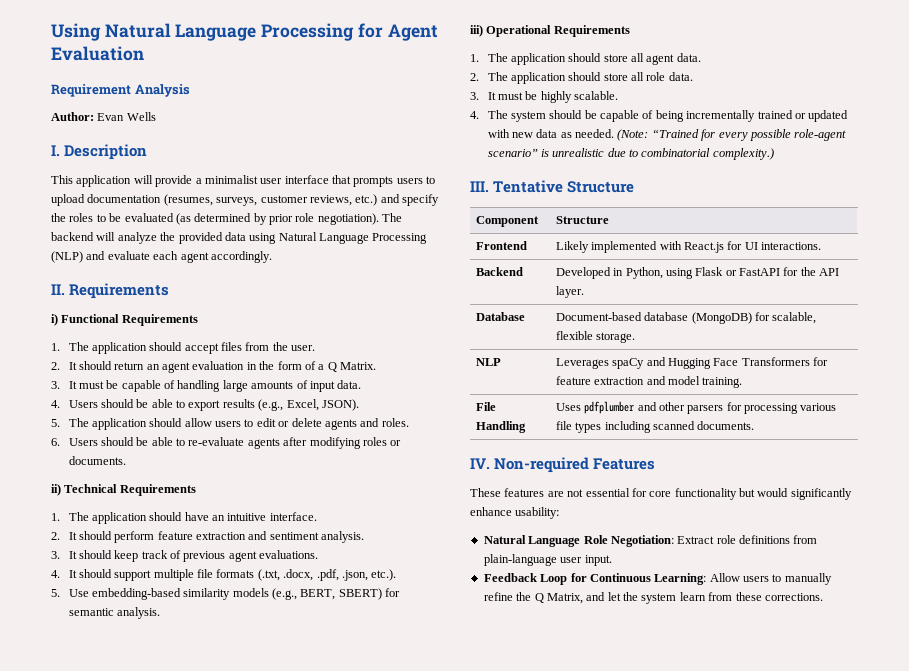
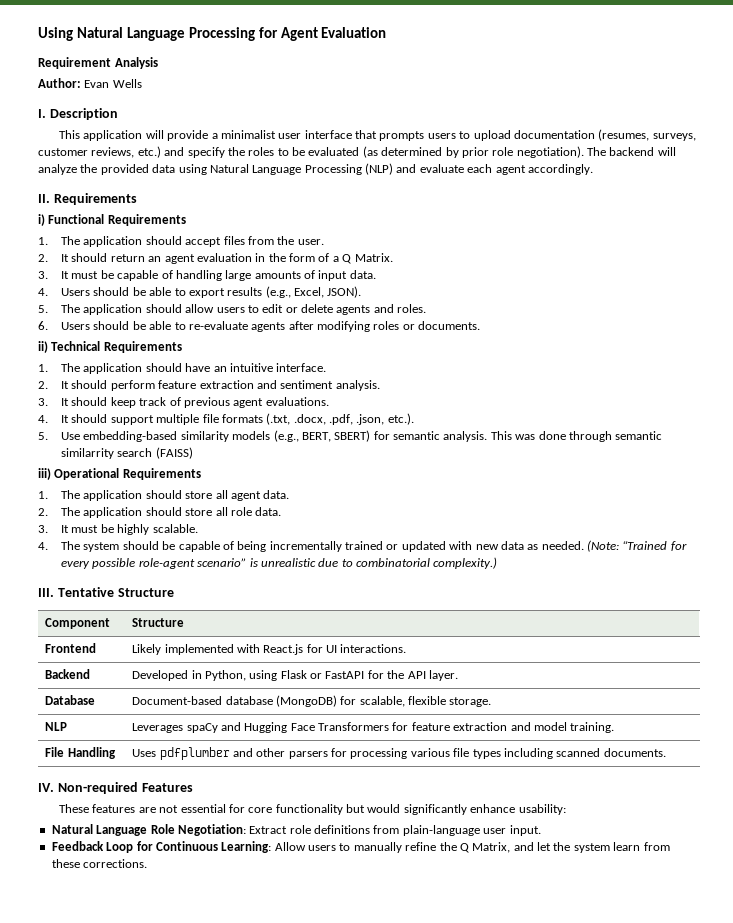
(160, 613) none -> [490,431,663,442] [61,447,193,459] This was done through semantic similarrity search (FAISS)

